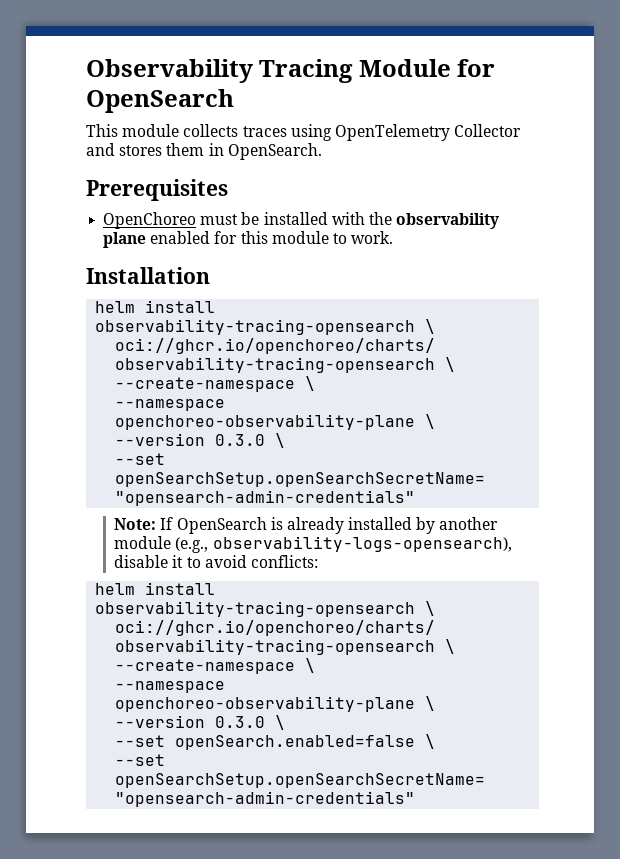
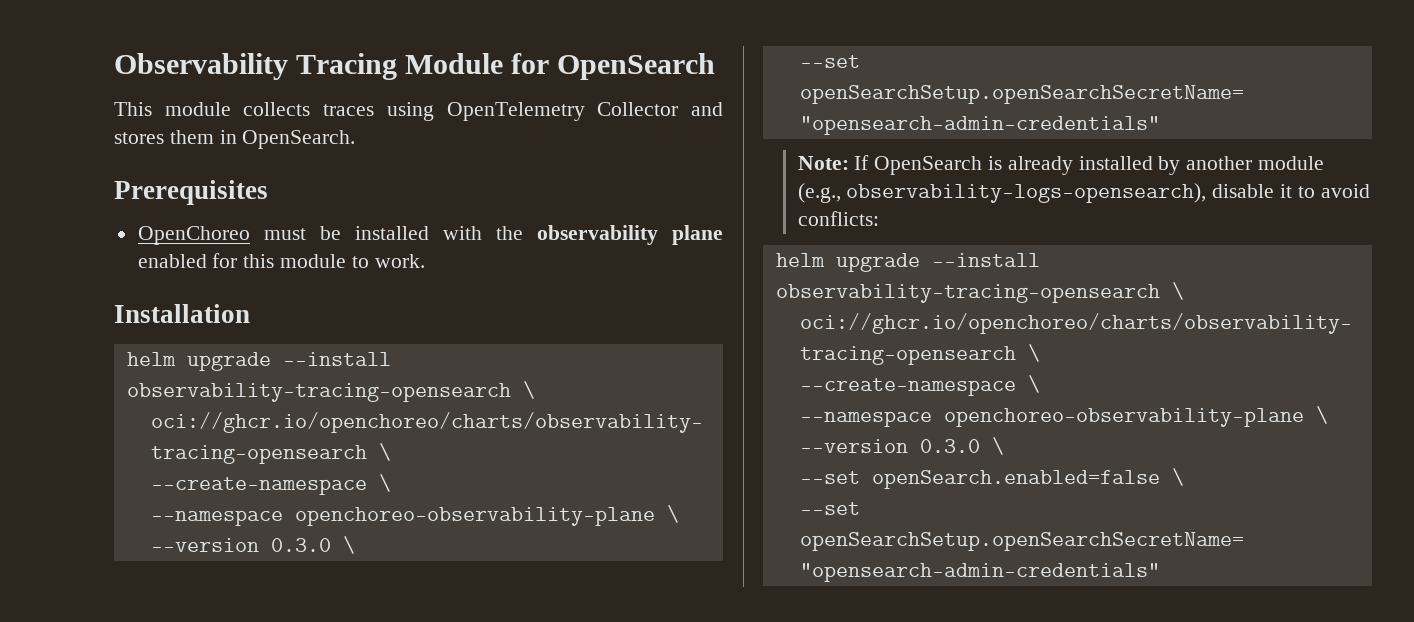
[145,300,216,313] install -> [186,352,391,371] upgrade --install
[145,582,216,595] install -> [835,253,1040,272] upgrade --install

